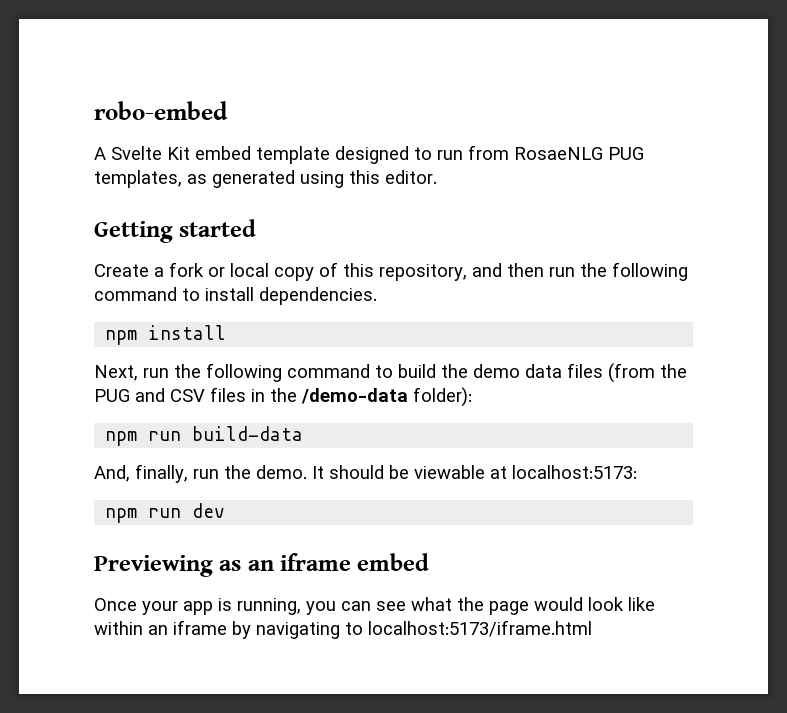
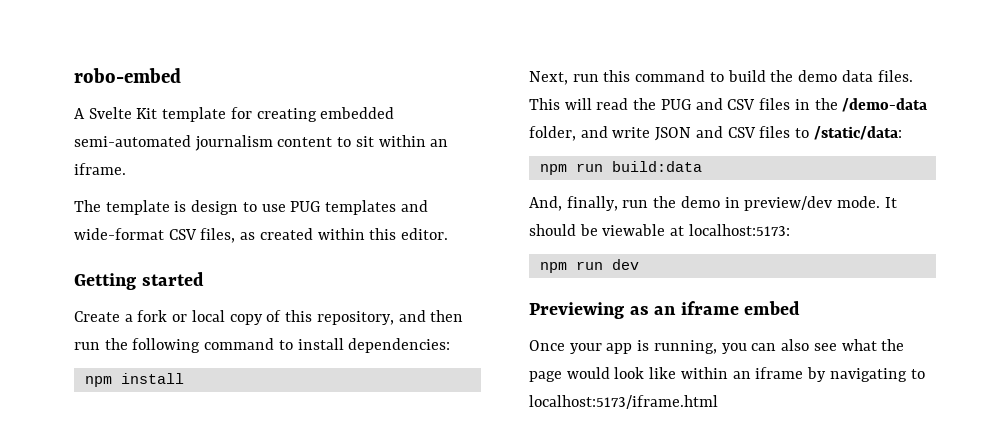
[195,145,644,164] [94,170,344,188] embed template designed to run from RosaeNLG PUG templates, as generated using -> [162,107,395,122] [74,135,449,151] [74,163,126,175] [74,200,428,215] [74,228,365,243] template for creating embedded semi-automated journalism content to sit within an iframe. // The template is design to use PUG templates and wide-format CSV files, as created within
[259,287,377,305] dependencies. -> [348,338,451,353] dependencies:
[174,363,282,382] the following -> [603,70,631,82] this
[567,363,655,383] files (from -> [877,70,913,82] [529,98,629,110] files. This will read
[413,387,472,407] [105,426,304,446] folder): // npm run build-data -> [529,126,902,141] [539,161,702,175] folder, and write JSON and CSV files to /static/data: // npm run build:data
[256,465,307,479] demo. -> [680,196,881,211] demo in preview/dev mode.
(371, 606) none -> [781,339,810,351] also

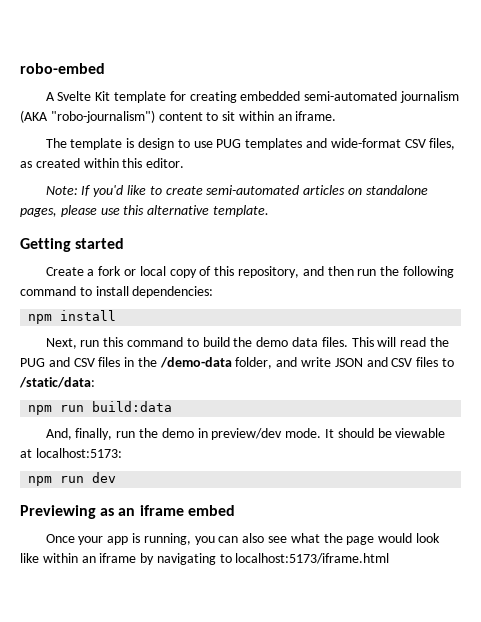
(273, 143) none -> [20,110,155,123] (AKA "robo-journalism")
(449, 234) none -> [45,185,428,197] [20,205,269,217] // Note: If you'd like to create semi-automated articles on standalone pages, please use this alternative template.

